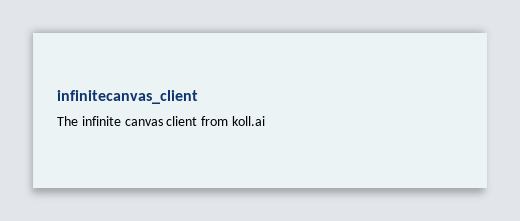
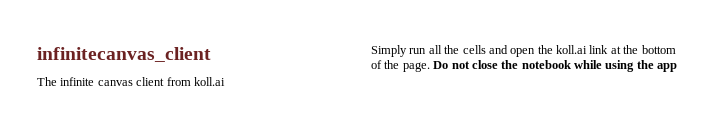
(265, 121) none -> [371,45,676,57] [371,60,678,72] // Simply run all the cells and open the koll.ai link at the bottom of the page. Do not close the notebook while using the app

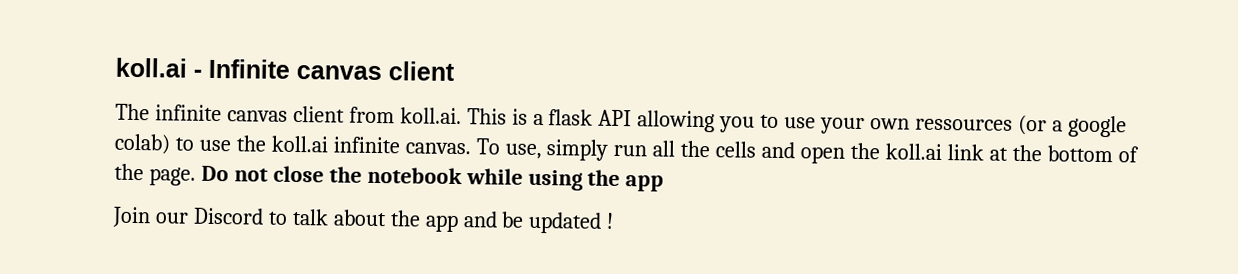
[37,47,211,62] infinitecanvas_client -> [115,57,455,81] koll.ai - Infinite canvas client
[193,77,225,86] [371,45,407,57] koll.ai // Simply -> [399,107,1127,138] [114,133,609,161] koll.ai. This is a flask API allowing you to use your own ressources (or a google colab) to use the koll.ai infinite canvas. To use, simply
(678, 67) none -> [112,206,615,234] // Join our Discord to talk about the app and be updated !

